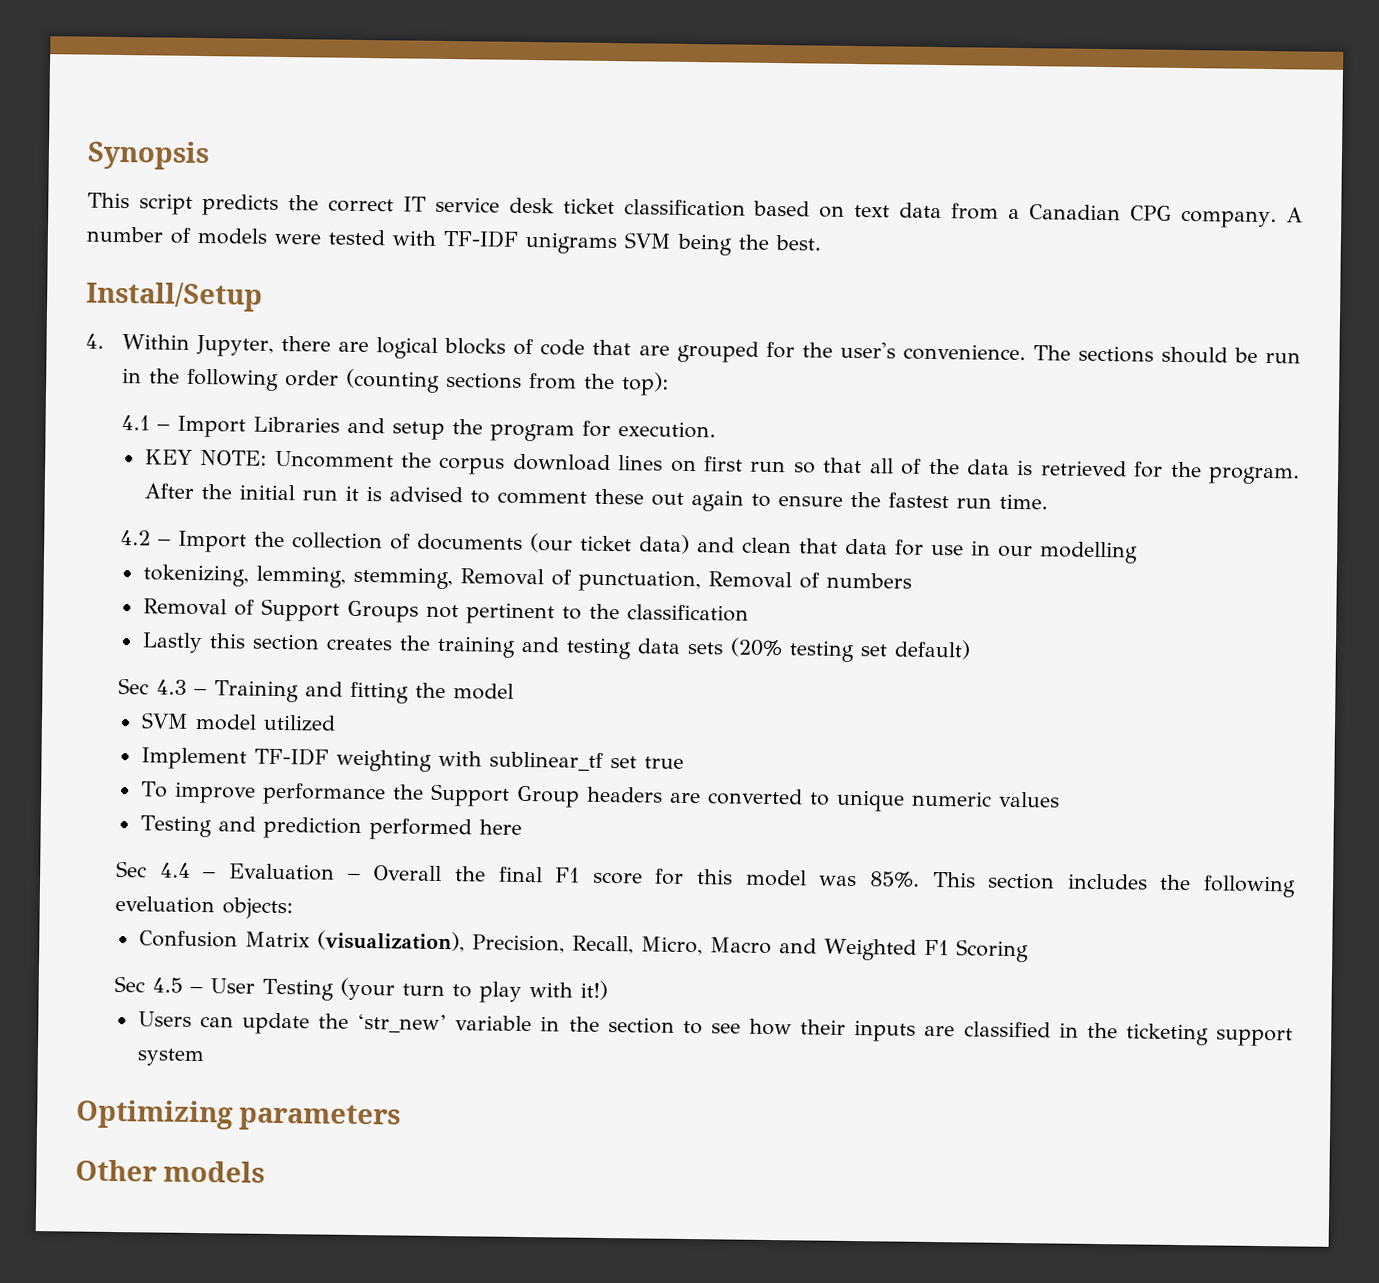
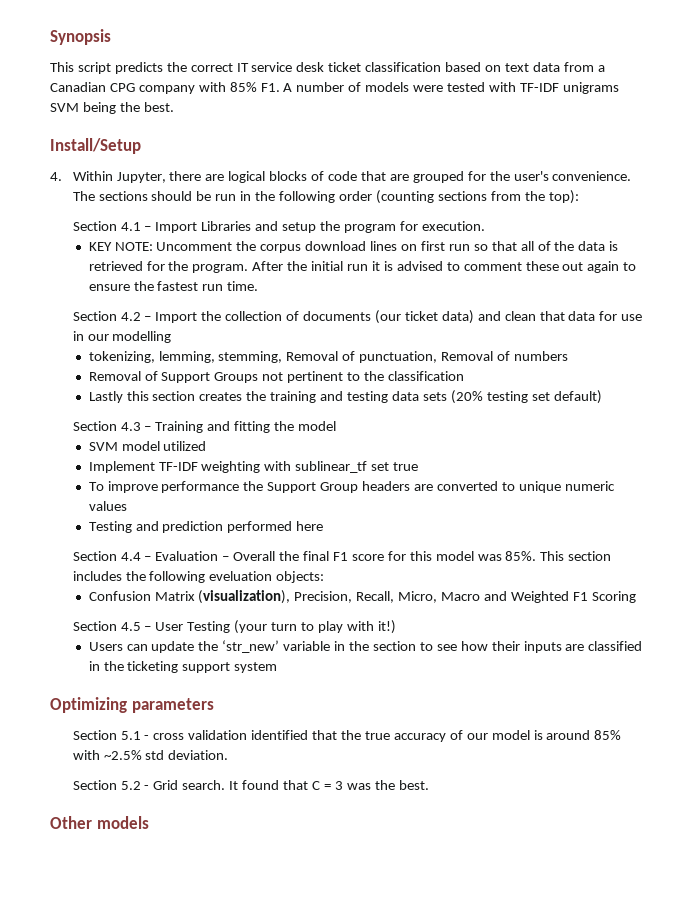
[1181,209,1278,229] company. -> [138,82,280,94] company with 85% F1.
(670, 384) none -> [72,221,117,231] Section
(1048, 501) none -> [72,311,117,321] Section
[118,678,150,695] Sec -> [72,421,117,431] Section
[116,861,148,878] Sec -> [72,551,117,561] Section
[114,976,146,993] Sec -> [72,621,117,631] Section
(402, 1117) none -> [72,730,622,742] [72,750,229,760] [72,780,429,790] // Section 5.1 - cross validation identified that the true accuracy of our model is around 85% with ~2.5% std deviation. // Section 5.2 - Grid search. It found that C = 3 was the best.

